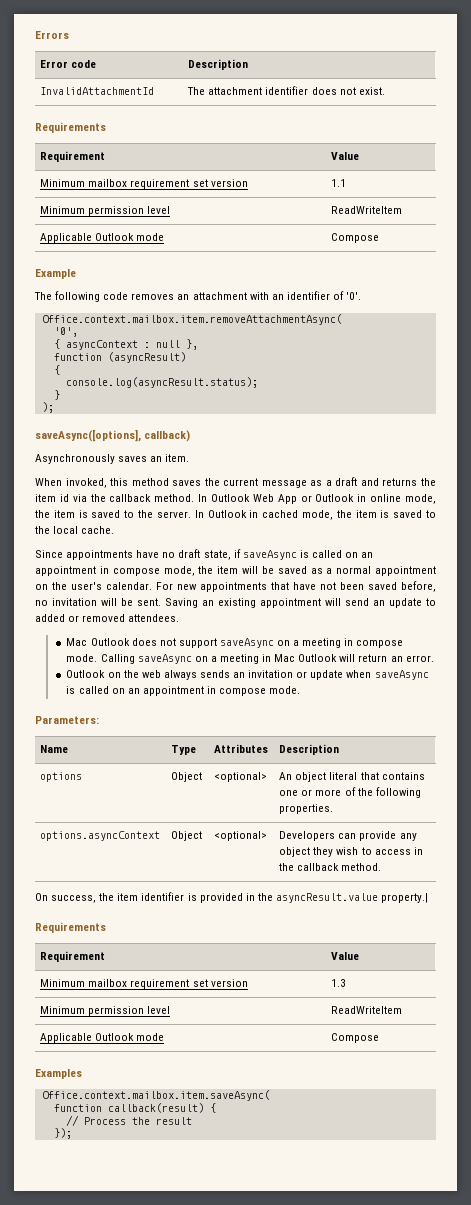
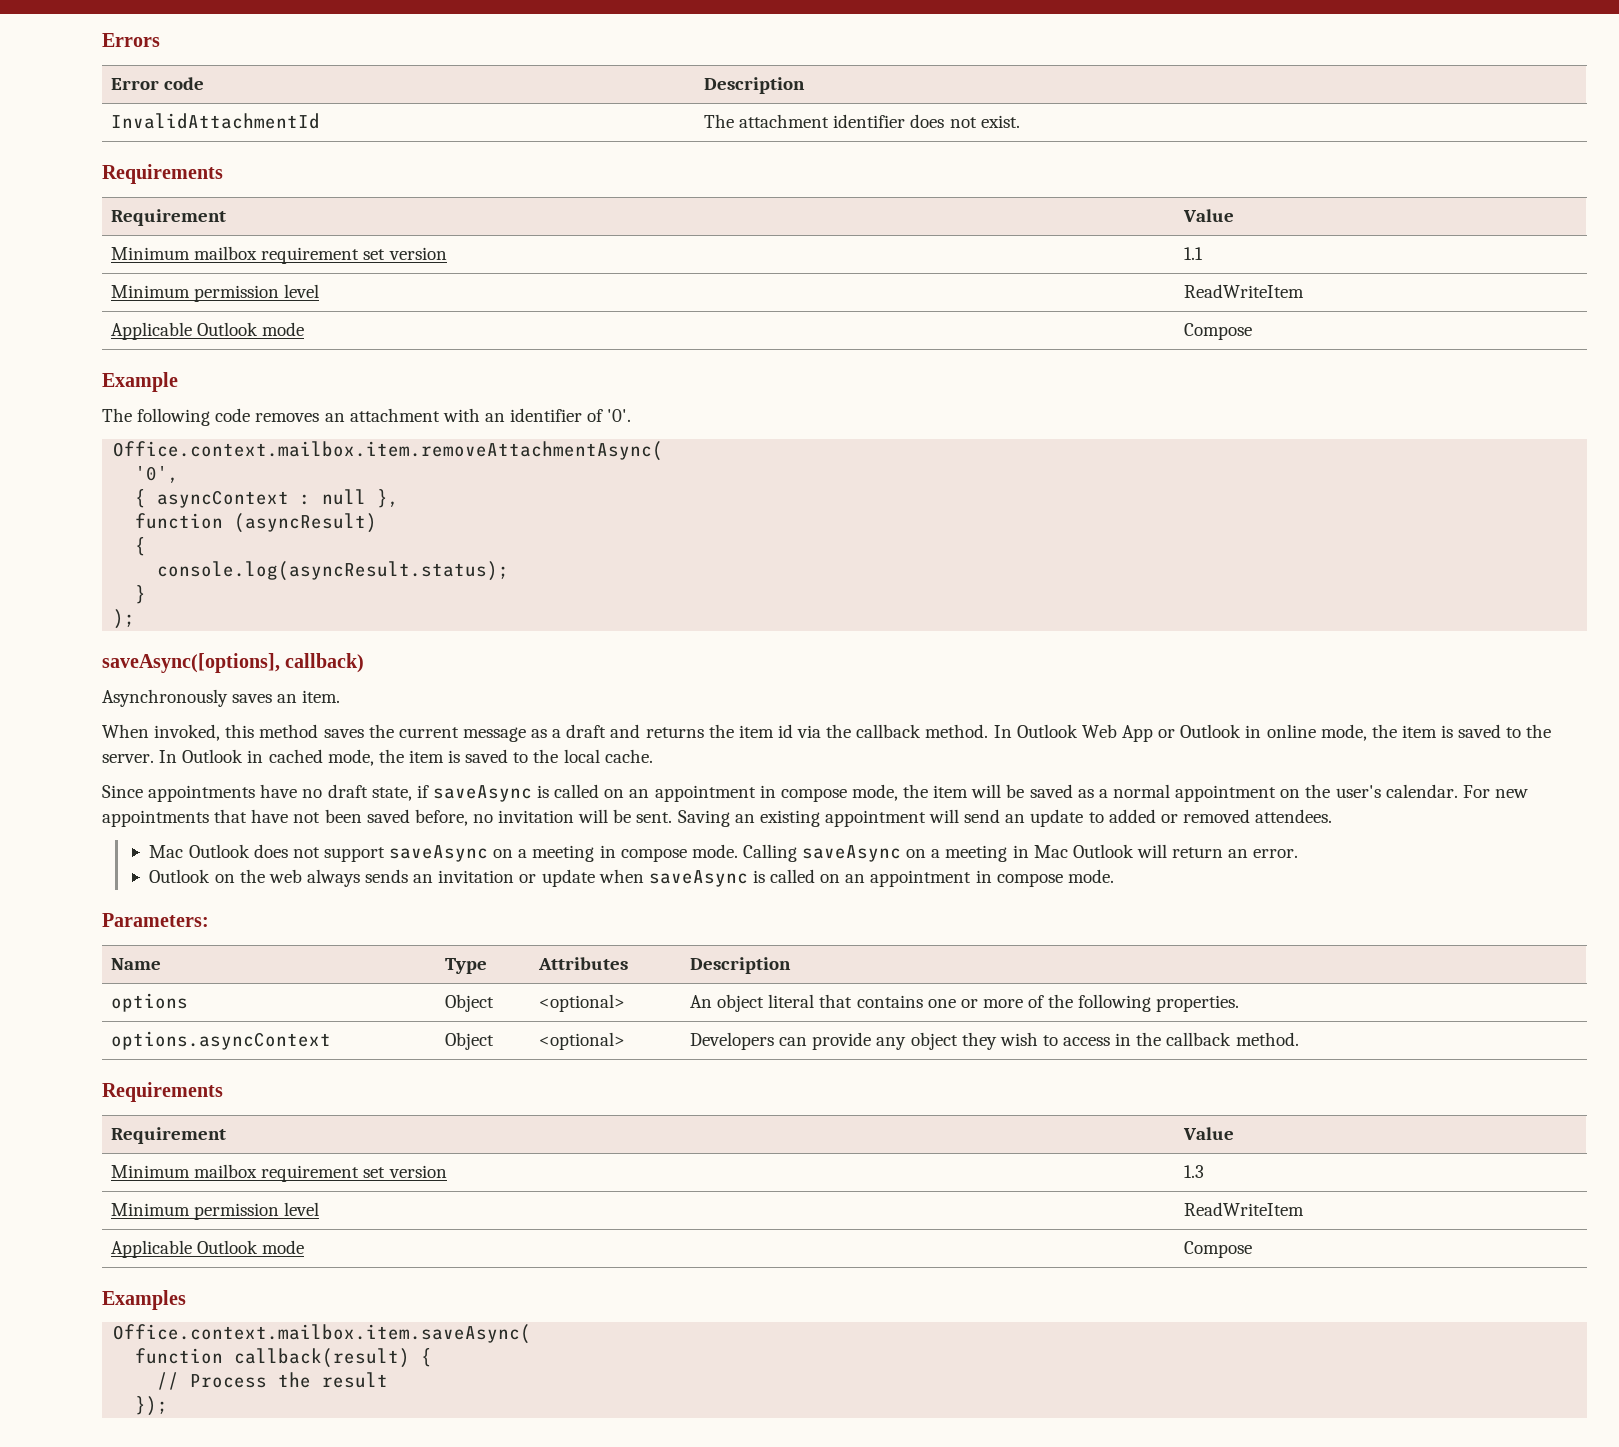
[35,892,429,903] // On success, the item identifier is provided in the asyncResult.value property.| -> (1299, 1039) none

